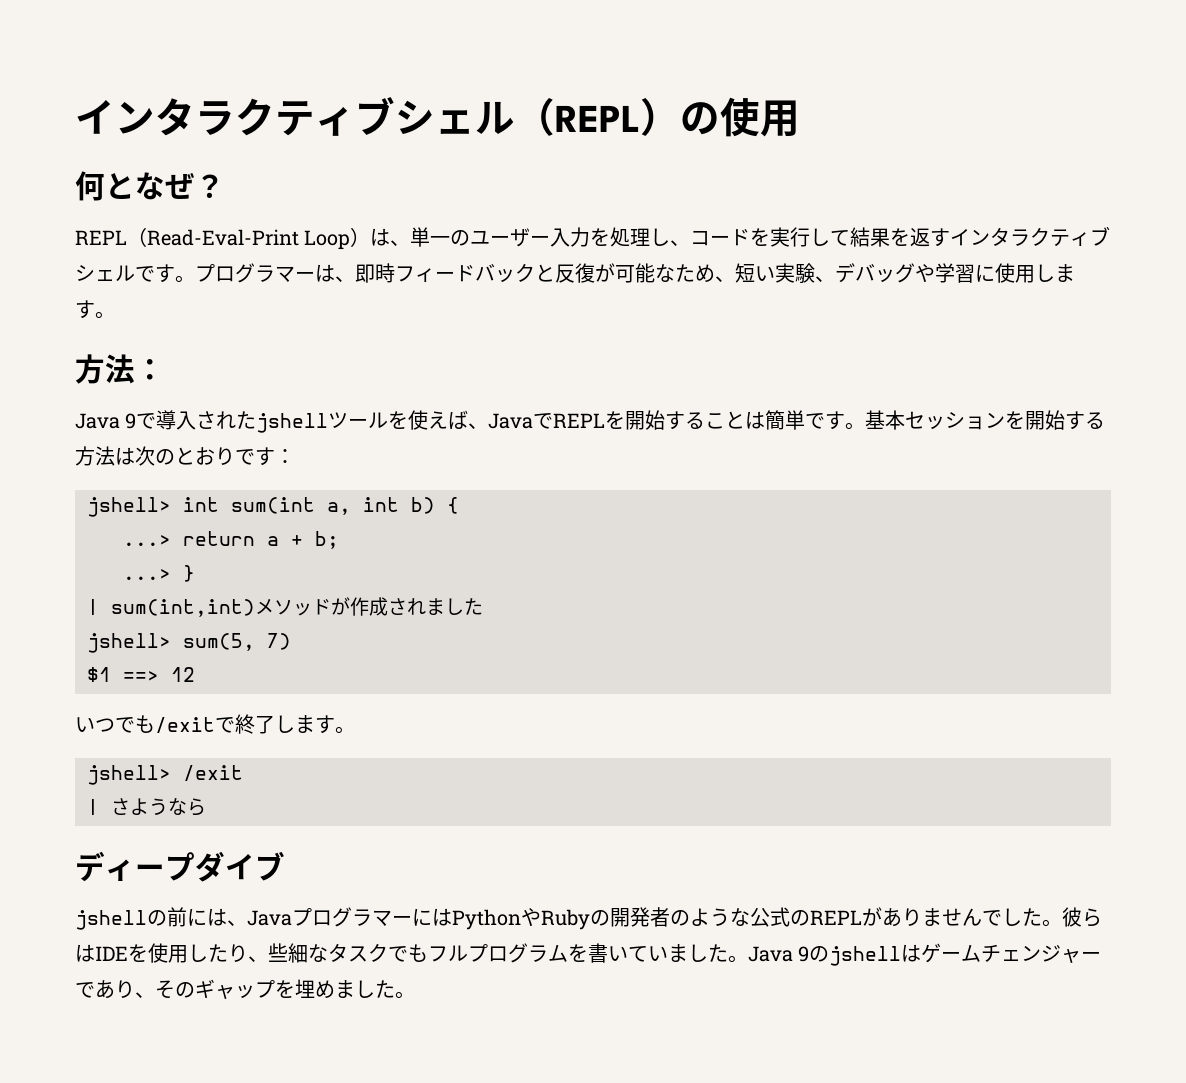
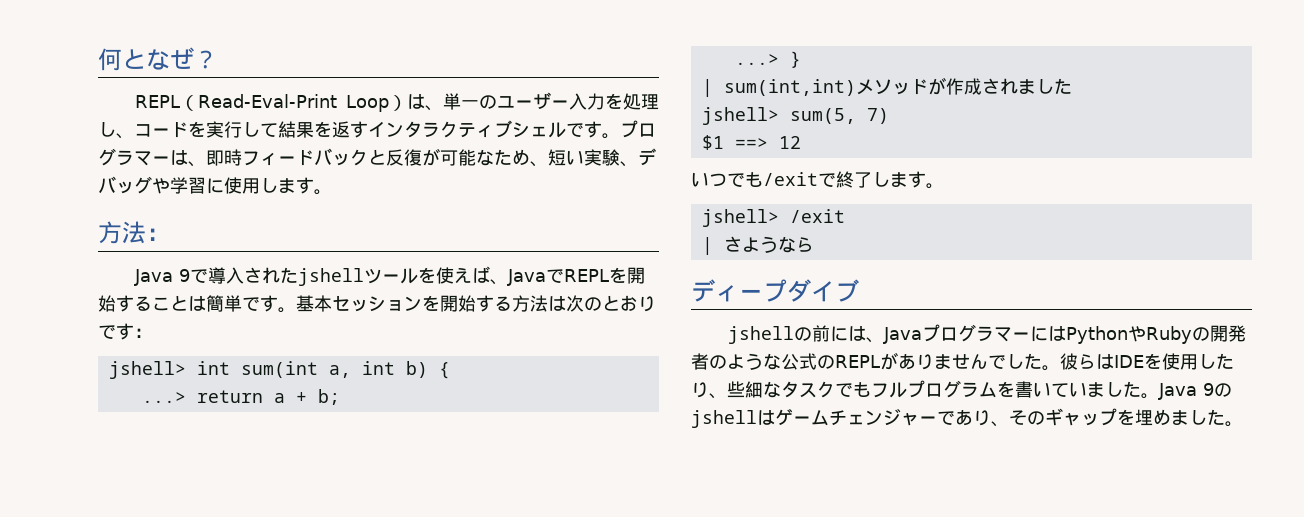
[75,97,800,137] インタラクティブシェル（REPL）の使用 // -> (98, 59) none

